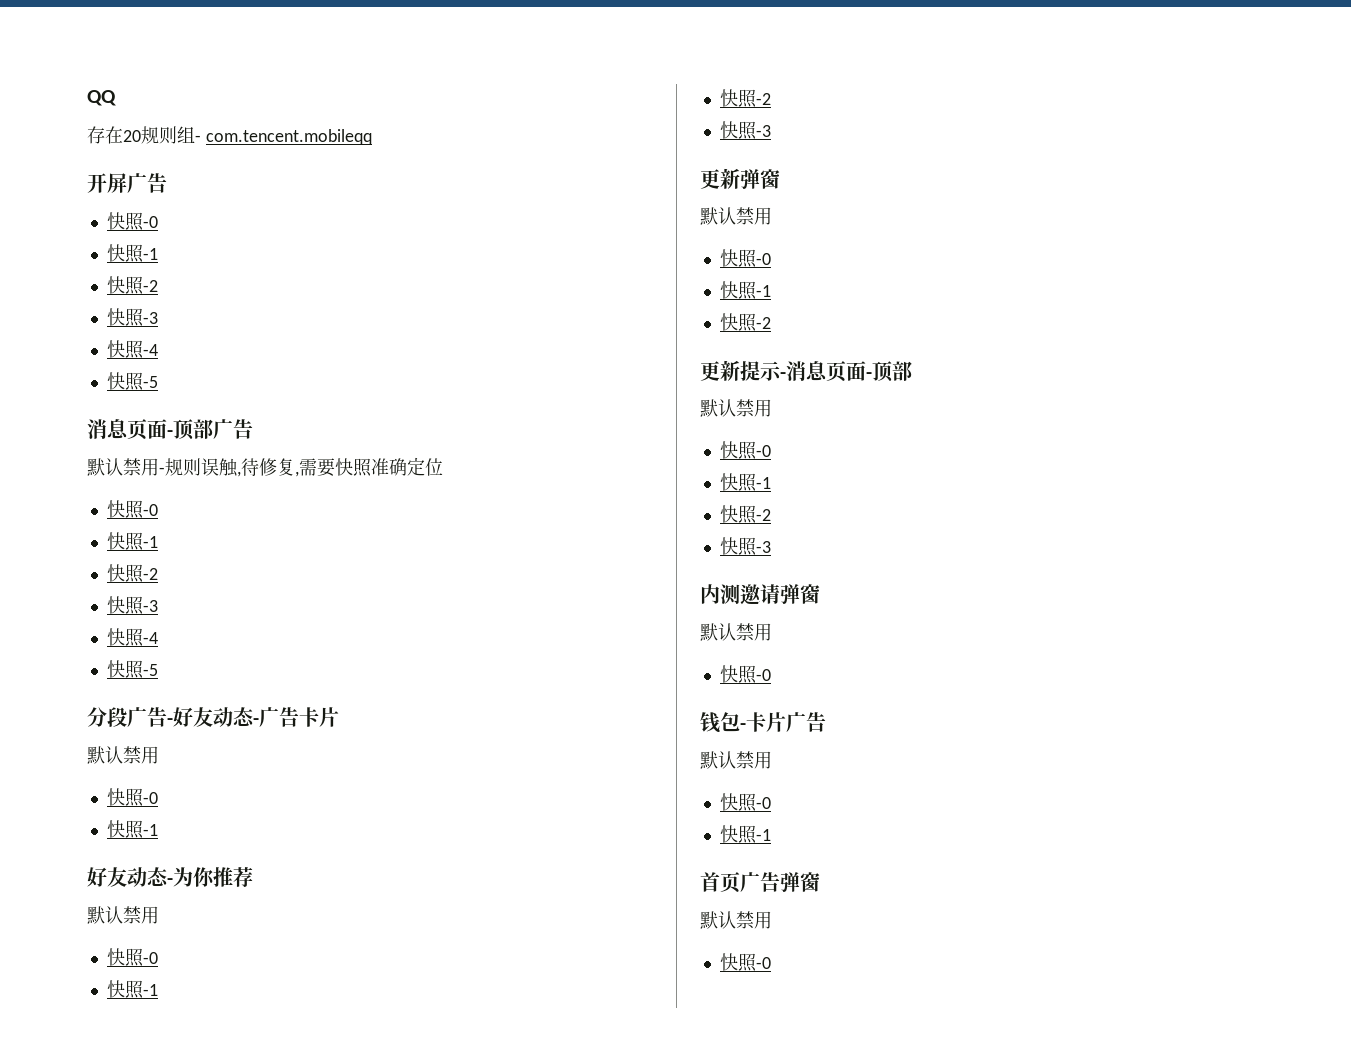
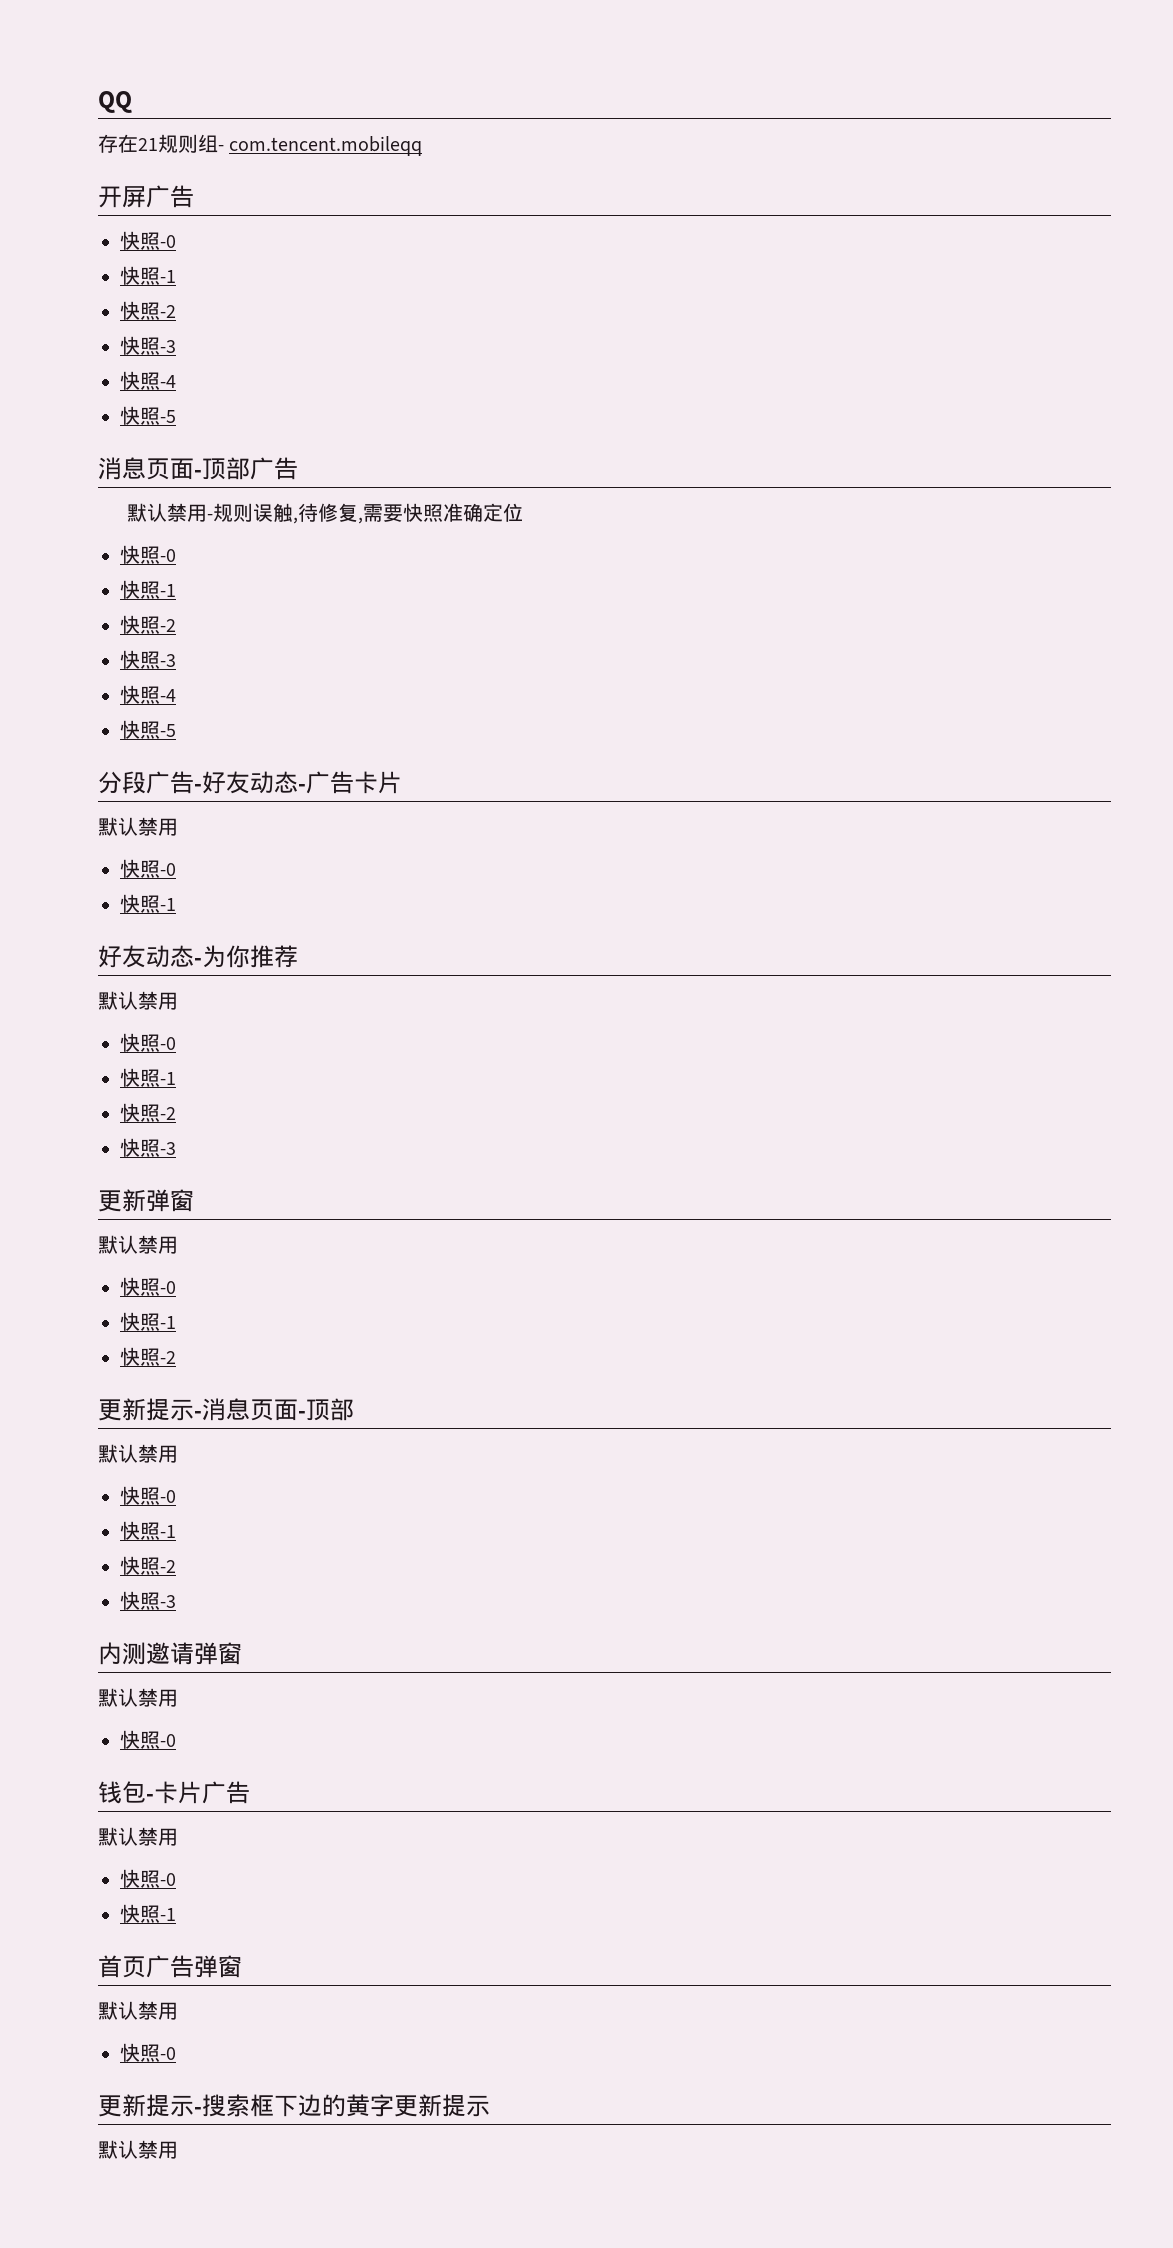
[123,130,141,142] 20 -> [138,138,158,151] 21
(771, 963) none -> [98,2094,490,2117] [98,2140,178,2159] // 更新提示-搜索框下边的黄字更新提示 // 默认禁用

